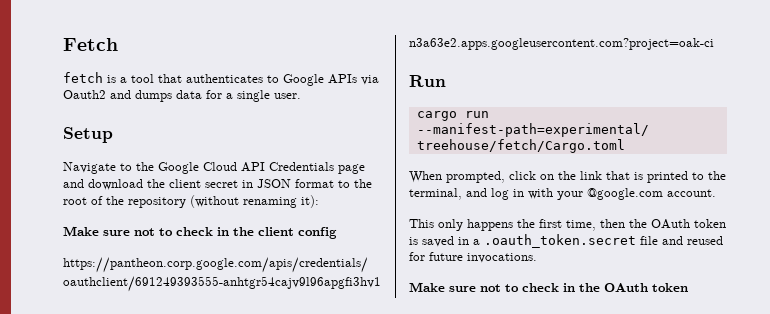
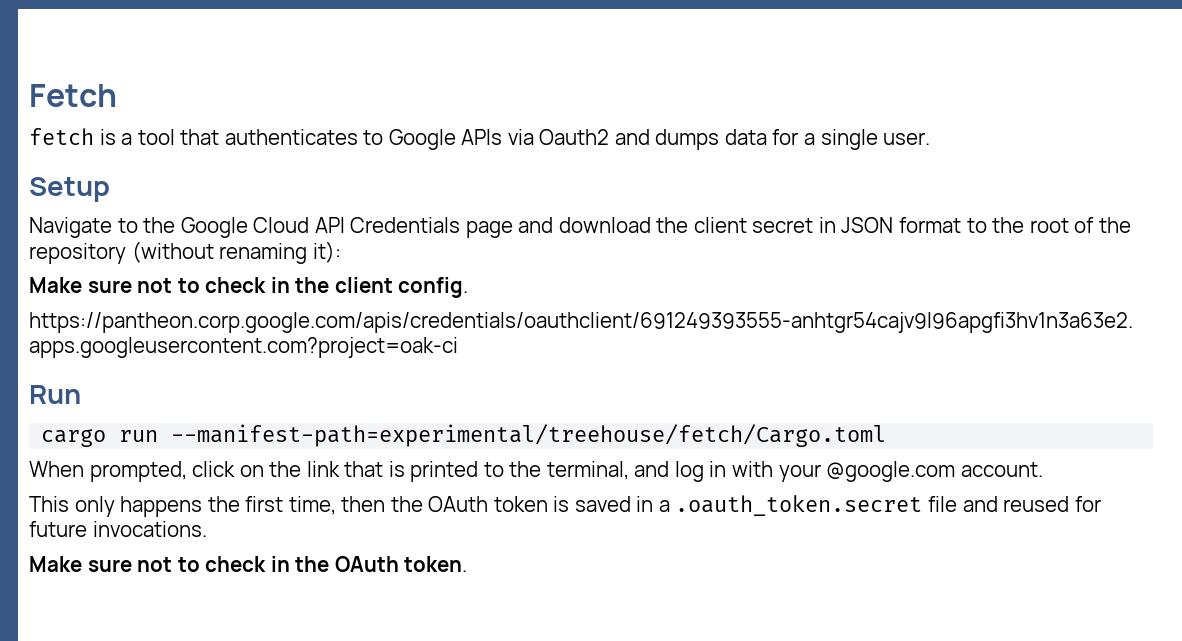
[298,227,337,239] config -> [398,277,469,298] config.
[652,283,688,292] token -> [404,556,468,572] token.

